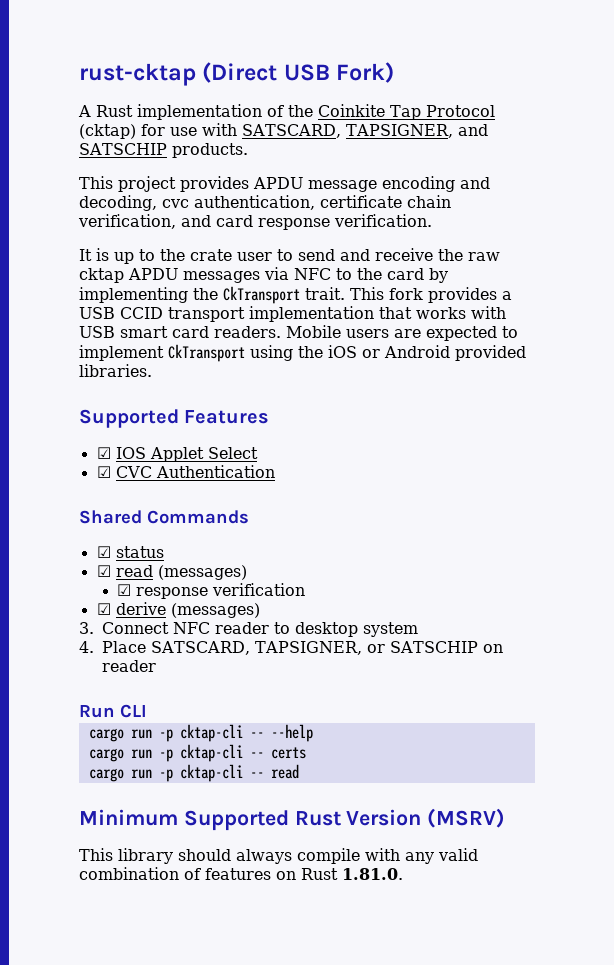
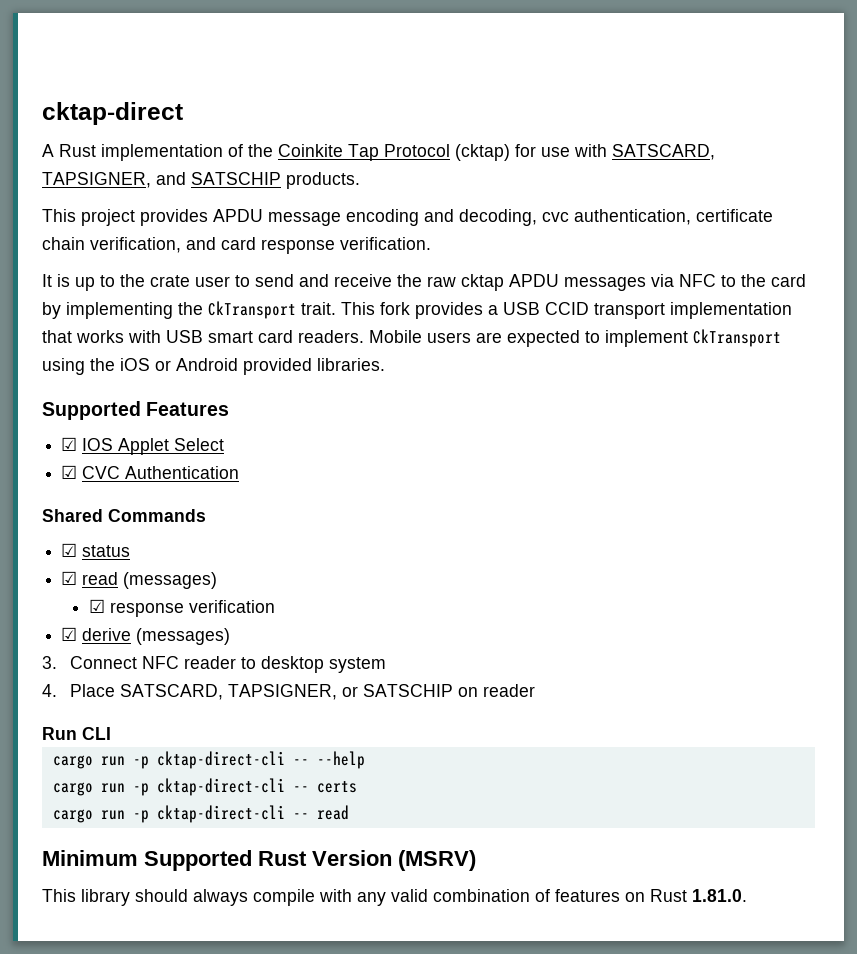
[79,62,395,86] rust-cktap (Direct USB Fork) -> [42,102,183,125] cktap-direct
[179,724,243,742] cktap-cli -> [156,751,285,769] cktap-direct-cli
[179,744,243,762] cktap-cli -> [156,778,285,796] cktap-direct-cli
[179,764,243,782] cktap-cli -> [156,805,285,823] cktap-direct-cli

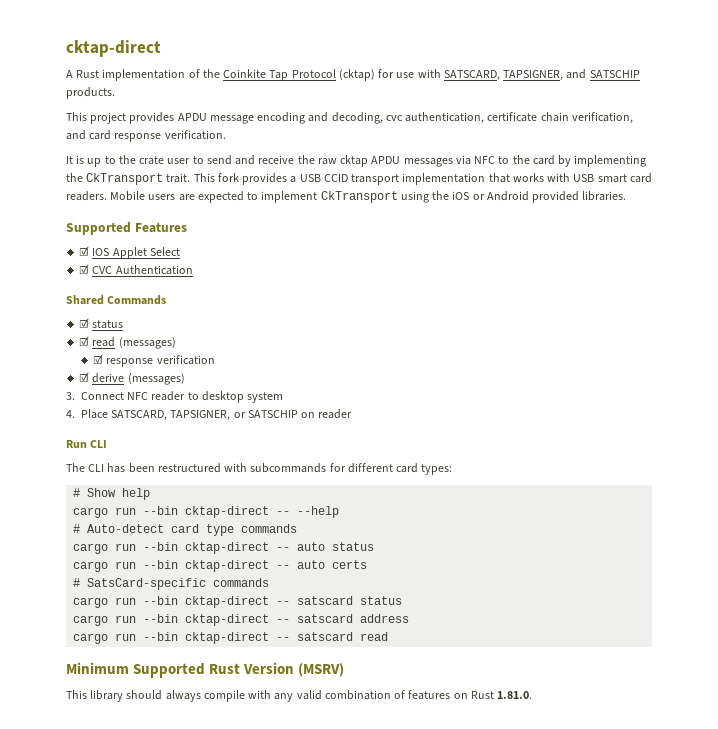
[52,751,285,769] // cargo run -p cktap-direct-cli -> [66,463,453,475] [73,488,151,500] [73,506,270,518] // The CLI has been restructured with subcommands for different card types: // # Show help // cargo run --bin cktap-direct
[52,778,357,796] [52,805,309,823] cargo run -p cktap-direct-cli -- certs // cargo run -p cktap-direct-cli -- -> [73,524,298,536] [73,542,375,554] [73,560,368,572] [73,578,270,590] [73,596,403,608] [73,614,410,626] [73,632,354,644] # Auto-detect card type commands // cargo run --bin cktap-direct -- auto status // cargo run --bin cktap-direct -- auto certs // # SatsCard-specific commands // cargo run --bin cktap-direct -- satscard status // cargo run --bin cktap-direct -- satscard address // cargo run --bin cktap-direct -- satscard

